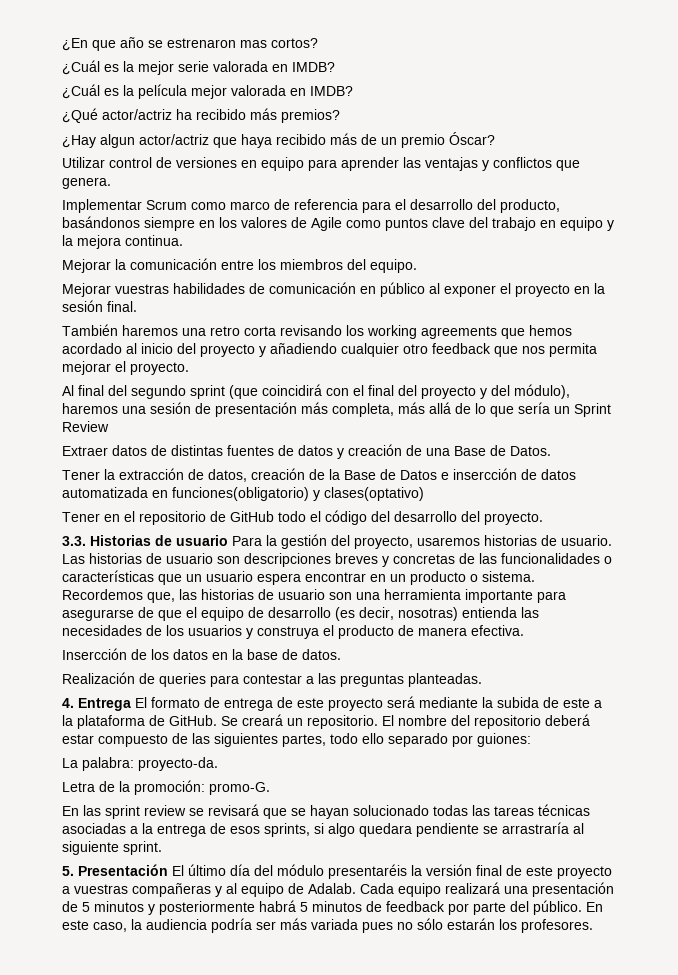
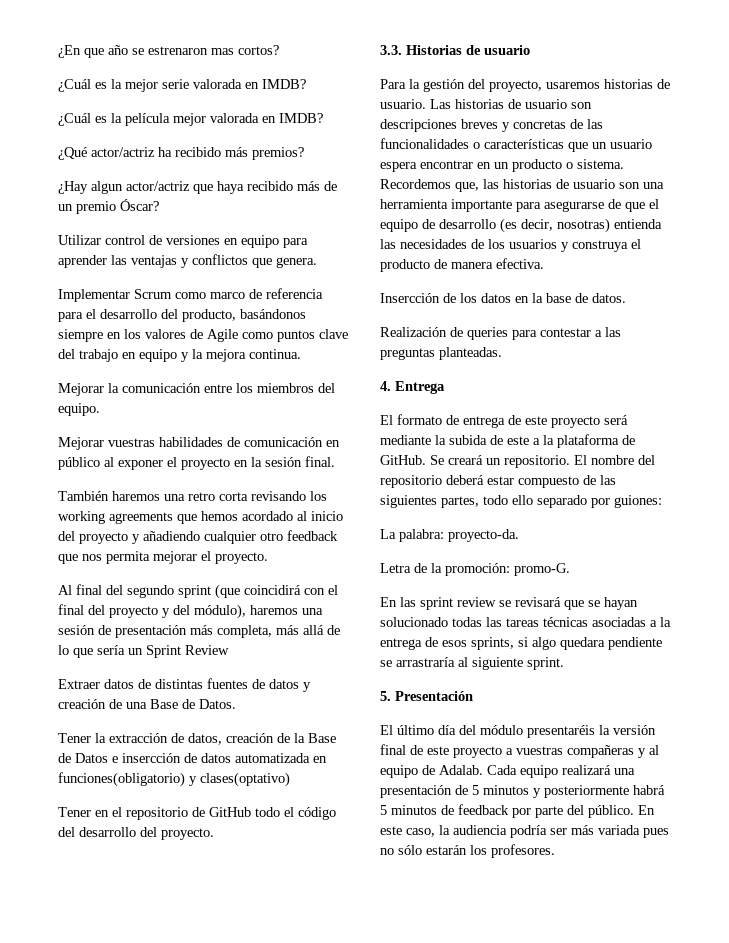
(228, 540) none -> (530, 50) //
(131, 704) none -> (445, 387) //
(168, 870) none -> (473, 696) //

